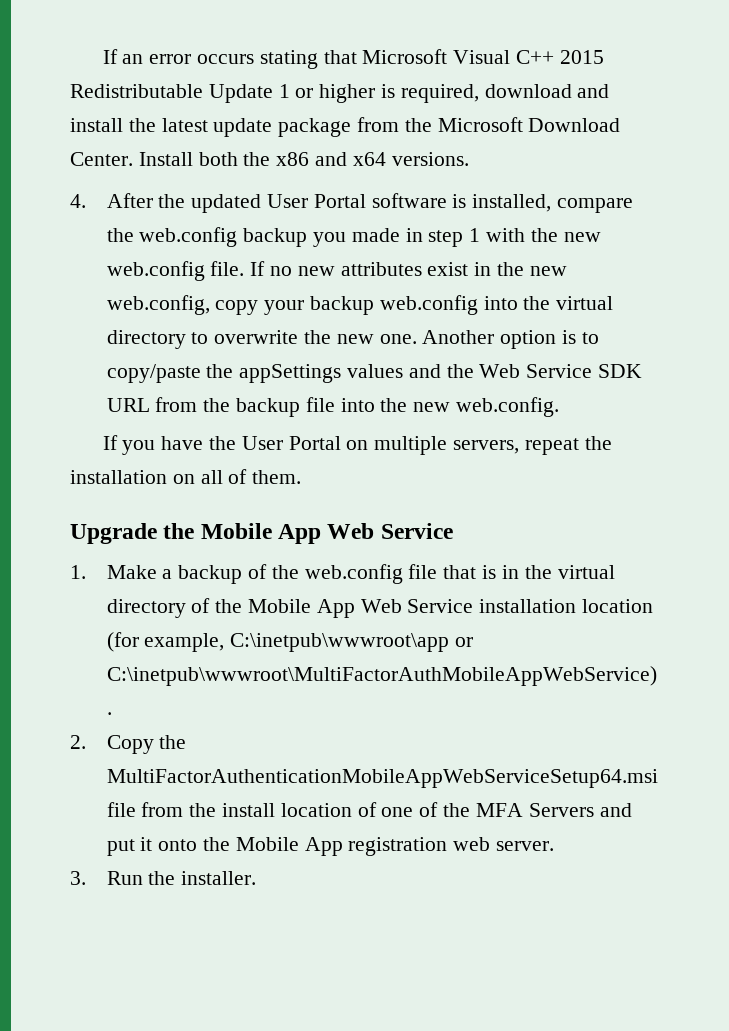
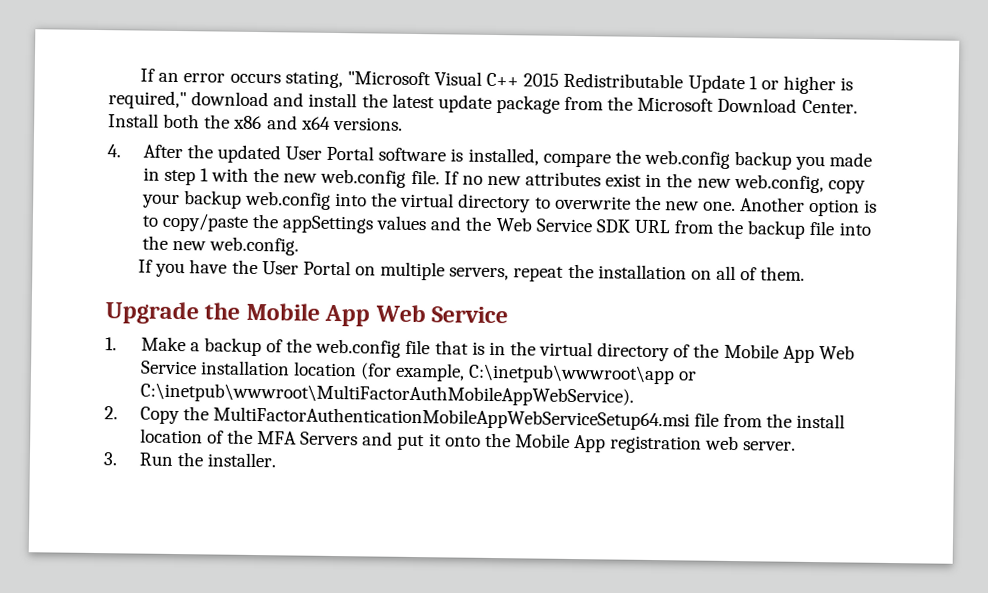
[259,49,448,69] stating that Microsoft -> [284,70,431,89] stating, "Microsoft
[400,84,479,103] required, -> [108,90,187,110] required,"
[381,802,439,817] one of -> (224, 437) none

